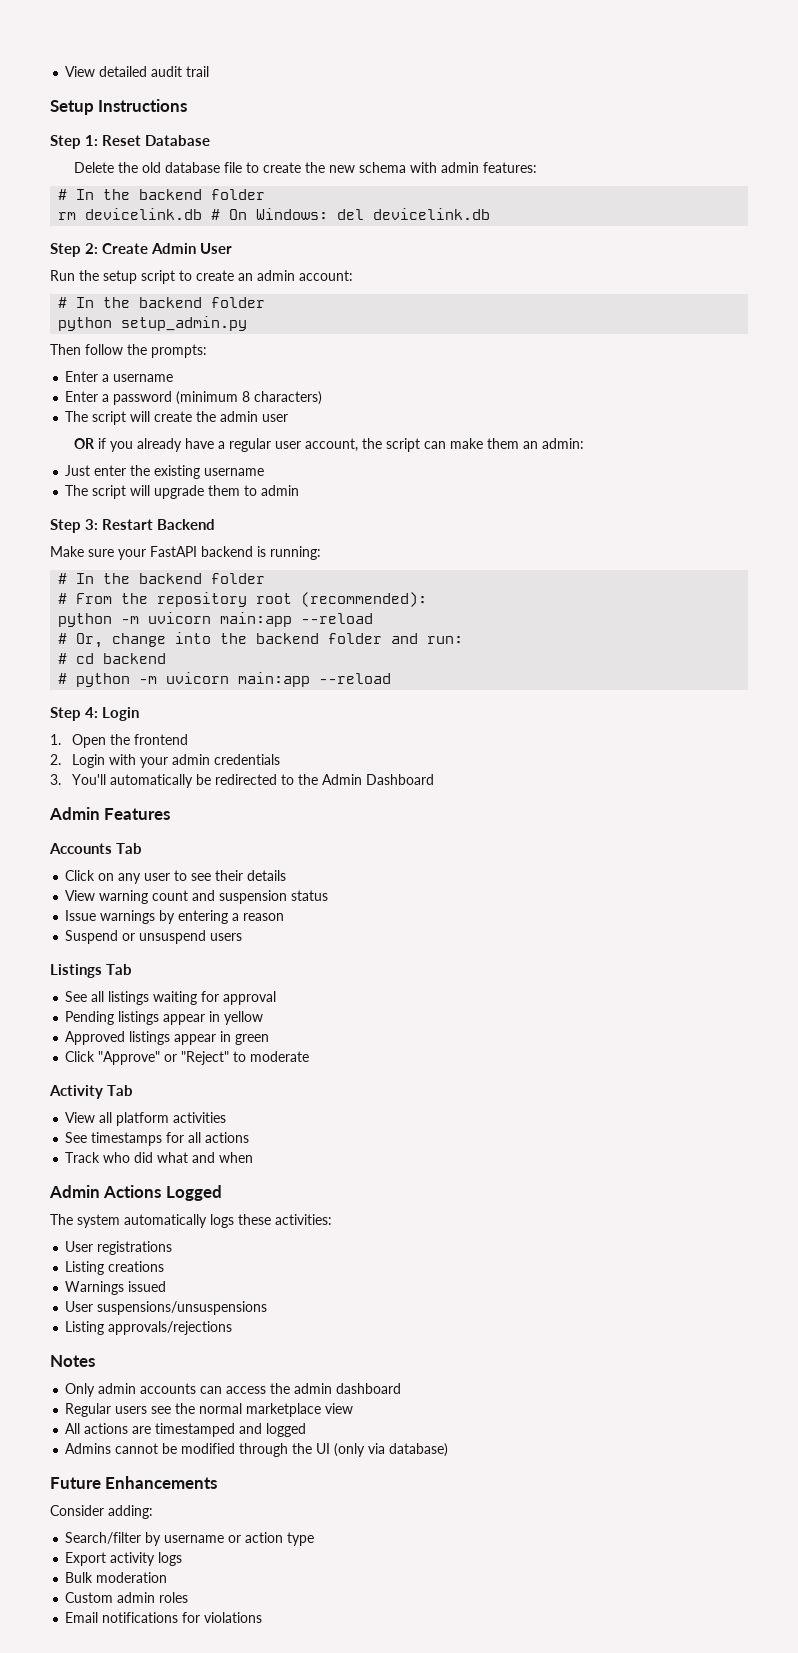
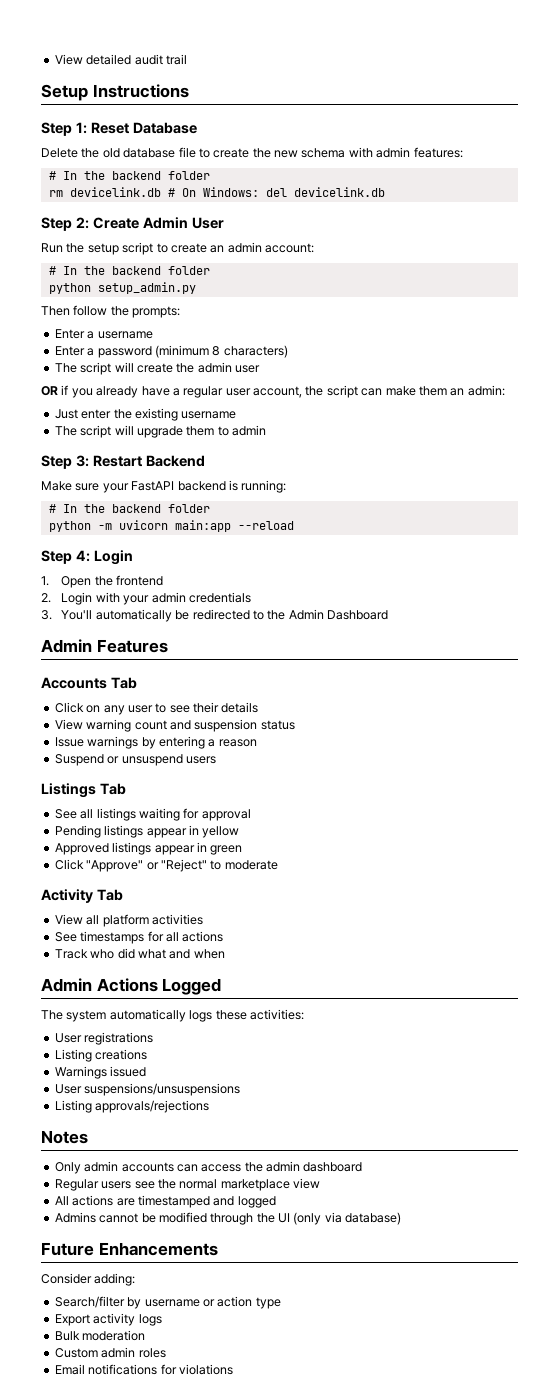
[58,592,428,607] [58,612,374,627] [58,632,464,648] [58,653,167,664] [58,673,68,684] # From the repository root (recommended): // python -m uvicorn main:app --reload // # Or, change into the backend folder and run: // # cd backend // # -> (210, 508) none

